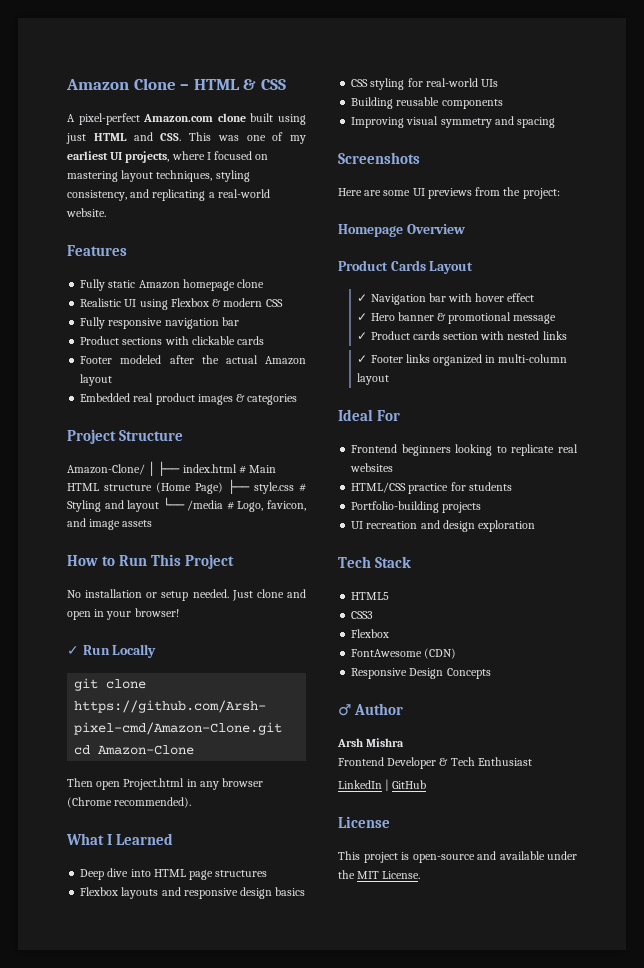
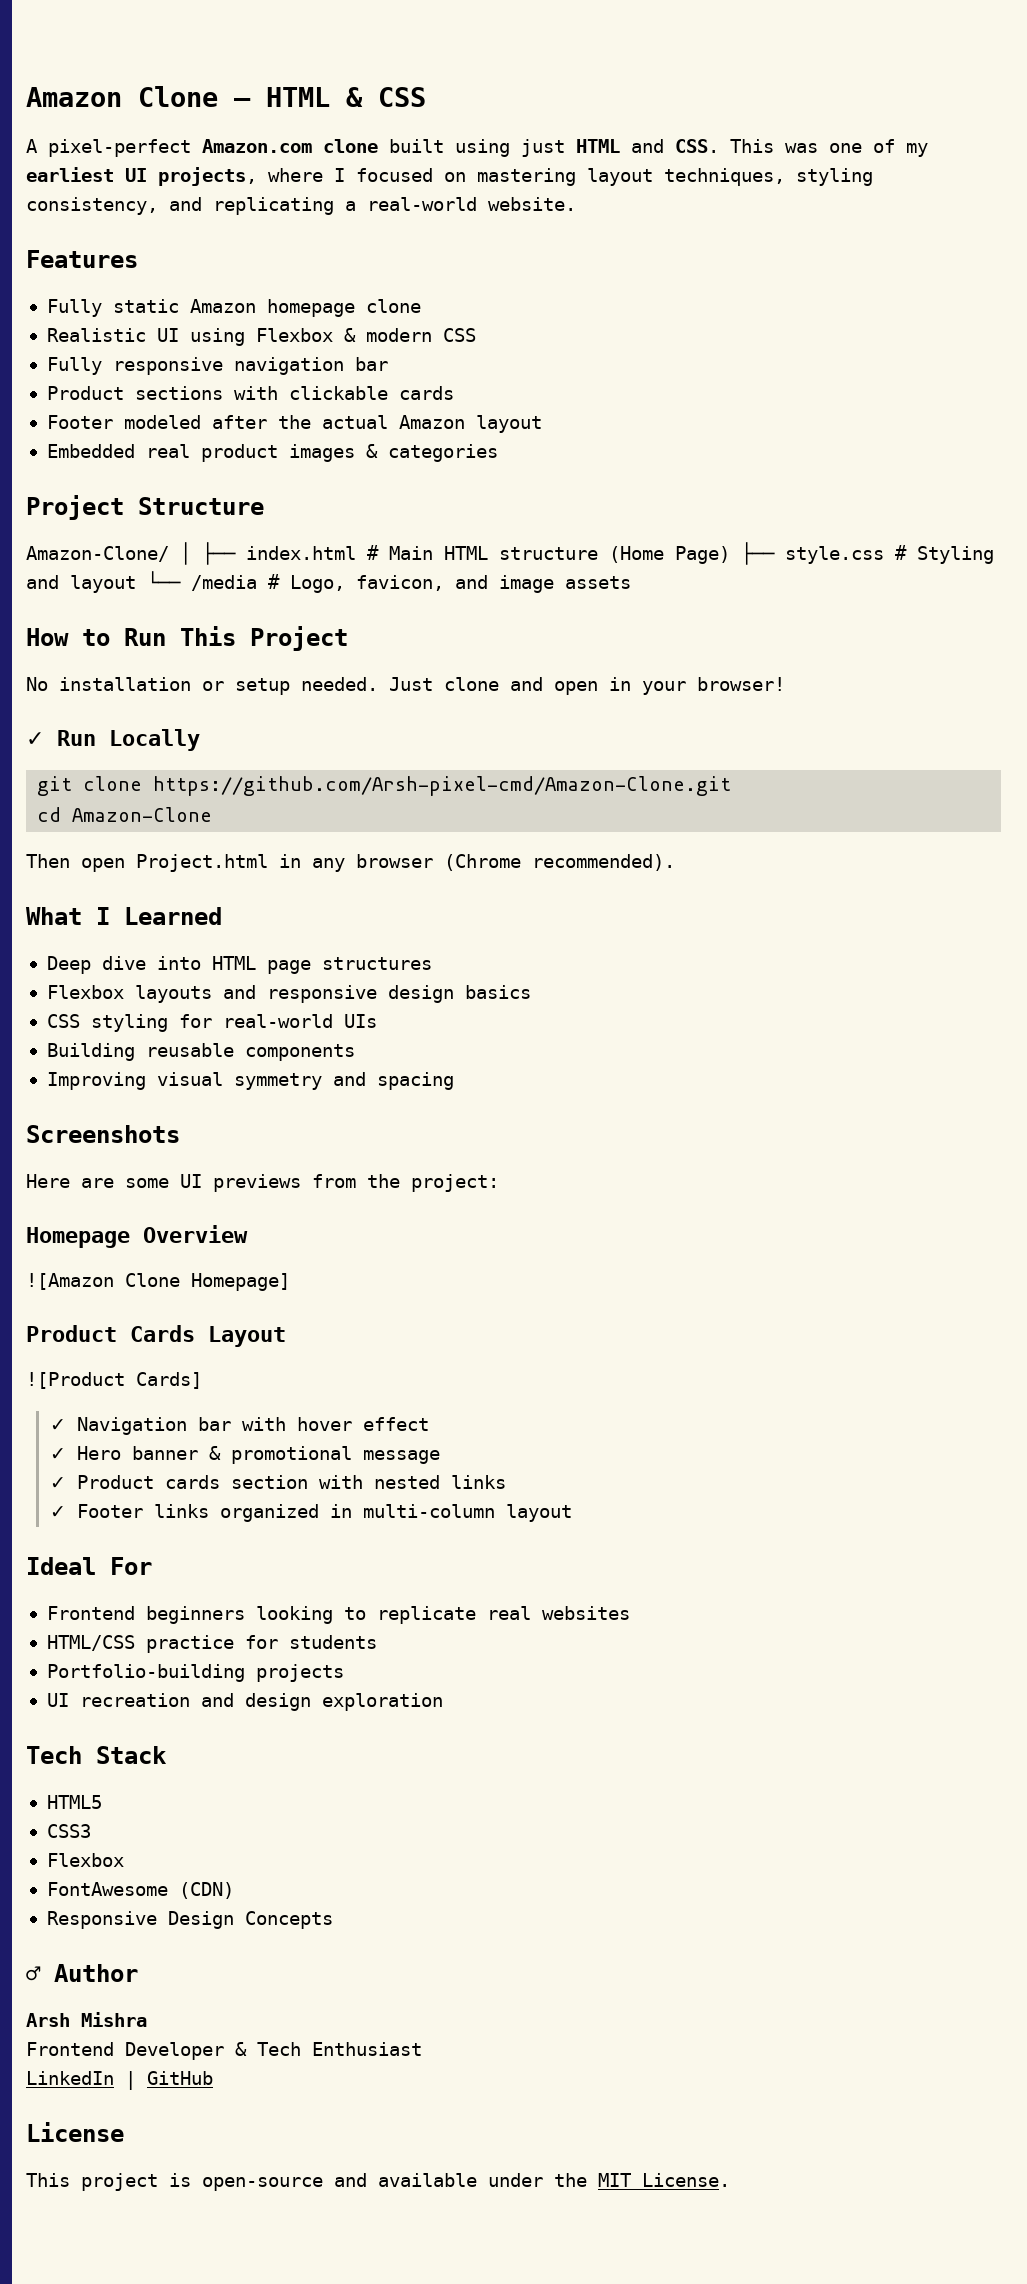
(465, 229) none -> [26,1273,290,1291] // ![Amazon Clone Homepage]
(474, 267) none -> [26,1372,202,1389] // ![Product Cards]

